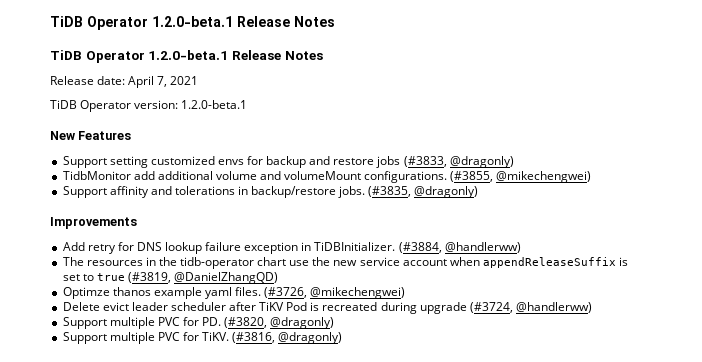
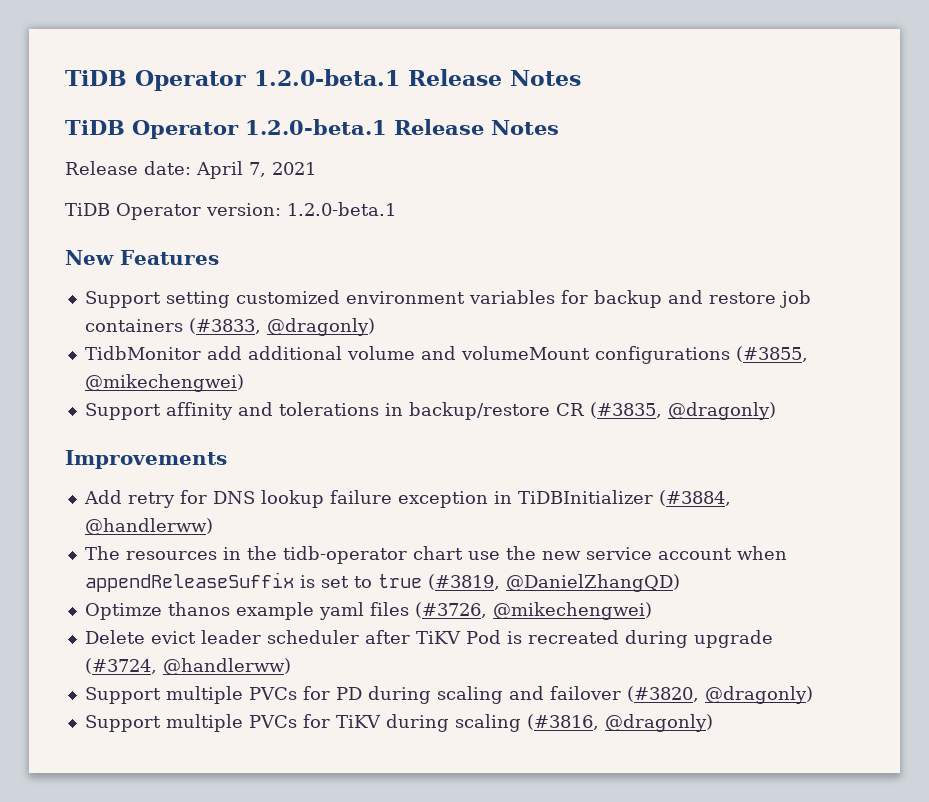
[217,159,244,165] envs -> [345,290,555,304] environment variables
[376,156,401,168] jobs -> [779,290,811,308] [84,319,183,332] job containers
[364,171,448,183] configurations. -> [594,346,730,364] configurations
[338,186,366,198] jobs. -> [555,403,584,416] CR
[314,242,396,251] TiDBInitializer. -> [517,490,653,504] TiDBInitializer
[235,287,262,296] files. -> [369,602,409,616] files
[157,317,222,326] PVC for PD. -> [248,686,621,704] PVCs for PD during scaling and failover
[157,332,230,341] PVC for TiKV. -> [248,714,521,732] PVCs for TiKV during scaling

